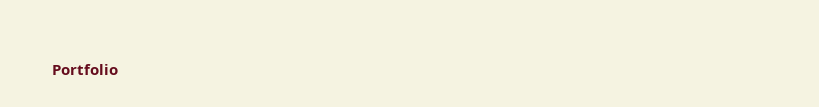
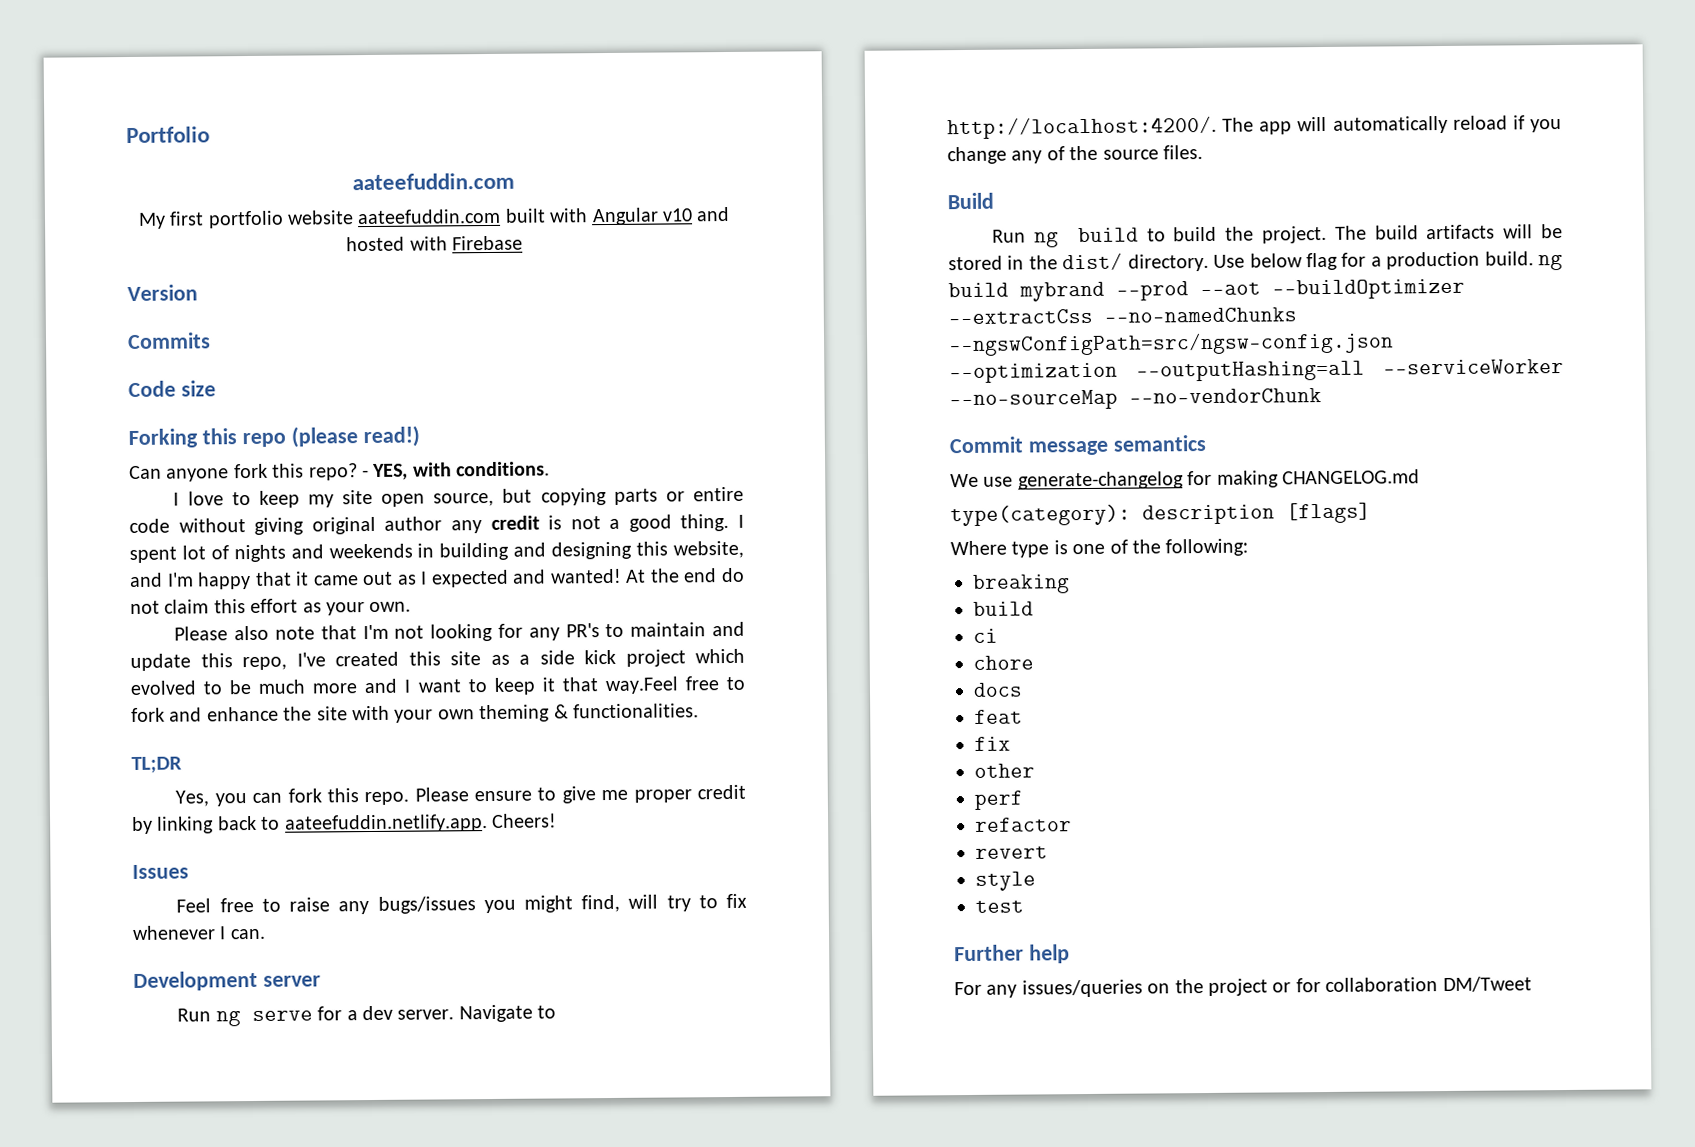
(118, 69) none -> [352,172,515,191] [137,206,731,229] [346,235,523,252] [127,284,198,302] [127,332,211,350] [128,380,216,398] [128,425,420,449] [129,461,551,482] [173,486,744,508] [129,513,744,535] [129,540,745,564] [129,567,745,590] [130,598,412,616] [174,621,745,642] [130,648,745,672] [130,676,745,696] [131,703,699,723] [131,756,182,774] [175,784,746,807] [132,813,557,835] [132,864,189,880] [176,893,747,915] [132,925,266,940] [133,970,321,991] [177,1004,557,1027] [947,115,1562,140] [947,145,1203,165] [947,192,994,210] [992,224,1563,248] [948,251,1563,272] [948,278,1465,302] [948,307,1297,325] [949,331,1394,357] [949,358,1564,384] [949,388,1322,411] [949,434,1206,456] [950,469,1420,490] [950,502,1371,527] [950,538,1249,558] [973,574,1070,594] [973,601,1034,616] [973,628,998,643] [973,655,1034,670] [973,682,1023,697] [974,709,1023,724] [974,736,1011,751] [974,763,1035,778] [974,790,1023,810] [975,817,1072,832] [975,846,1048,859] [975,871,1036,891] [975,900,1024,913] [954,944,1070,964] [954,976,1532,998] // aateefuddin.com // My first portfolio website aateefuddin.com built with Angular v10 and hosted with Firebase // Version // Commits // Code size // Forking this repo (please read!) // Can anyone fork this repo? - YES, with conditions. // I love to keep my site open source, but copying parts or entire code without giving original author any credit is not a good thing. I spent lot of nights and weekends in building and designing this website, and I'm happy that it came out as I expected and wanted! At the end do not claim this effort as your own. // Please also note that I'm not looking for any PR's to maintain and update this repo, I've created this site as a side kick project which evolved to be much more and I want to keep it that way.Feel free to fork and enhance the site with your own theming & functionalities. // TL;DR // Yes, you can fork this repo. Please ensure to give me proper credit by linking back to aateefuddin.netlify.app. Cheers! // Issues // Feel free to raise any bugs/issues you might find, will try to fix whenever I can. // Development server // Run ng serve for a dev server. Navigate to http://localhost:4200/. The app will automatically reload if you change any of the source files. // Build // Run ng build to build the project. The build artifacts will be stored in the dist/ directory. Use below flag for a production build. ng build mybrand --prod --aot --buildOptimizer --extractCss --no-namedChunks --ngswConfigPath=src/ngsw-config.json --optimization --outputHashing=all --serviceWorker --no-sourceMap --no-vendorChunk // Commit message semantics // We use generate-changelog for making CHANGELOG.md // type(category): description [flags] // Where type is one of the following: // breaking // build // ci // chore // docs // feat // fix // other // perf // refactor // revert // style // test // Further help // For any issues/queries on the project or for collaboration DM/Tweet

